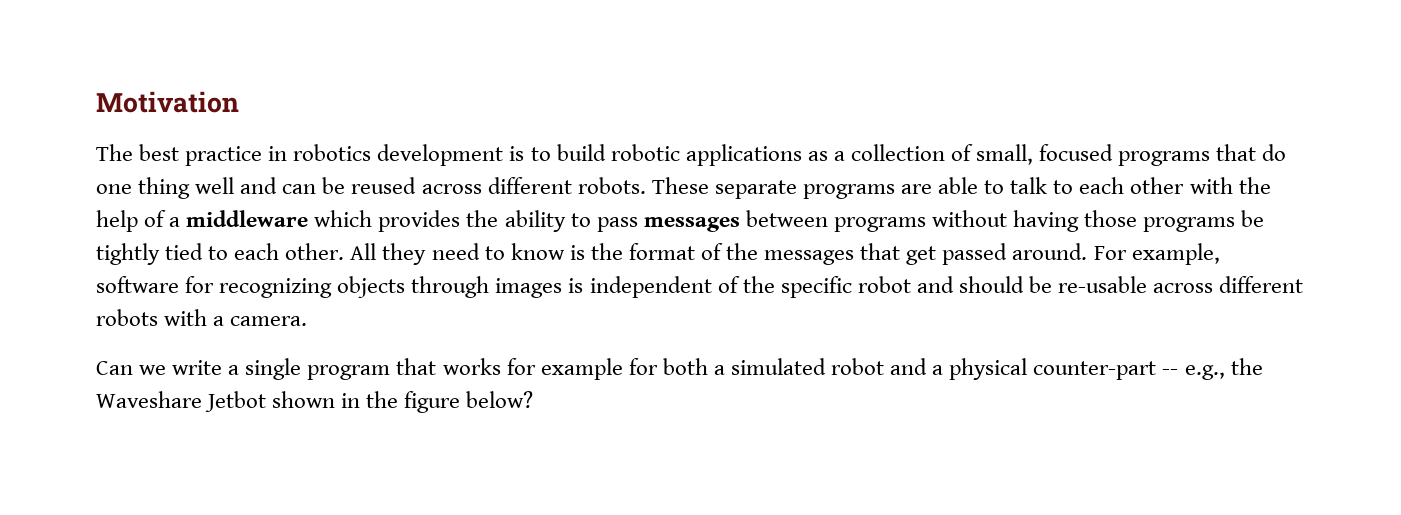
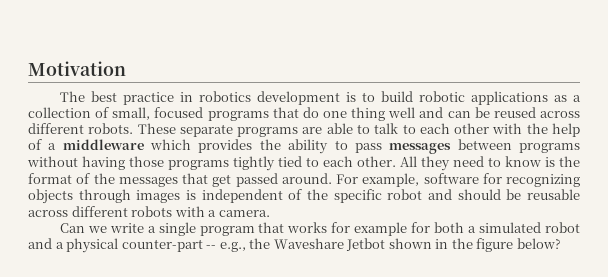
[1241,210,1265,227] be -> (229, 165) none
[1058,276,1148,293] re-usable -> [527,189,581,200] reusable

